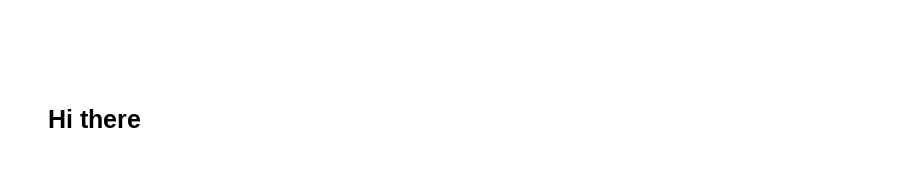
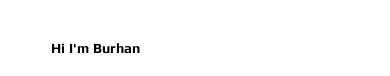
[80,109,141,128] there -> [68,43,140,54] I'm Burhan

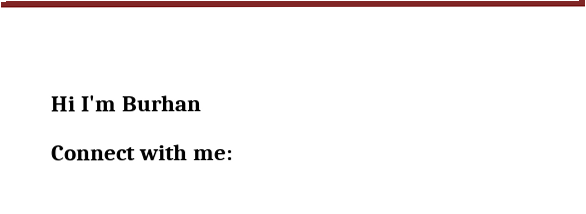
(140, 48) none -> [51,144,234,161] // Connect with me:

